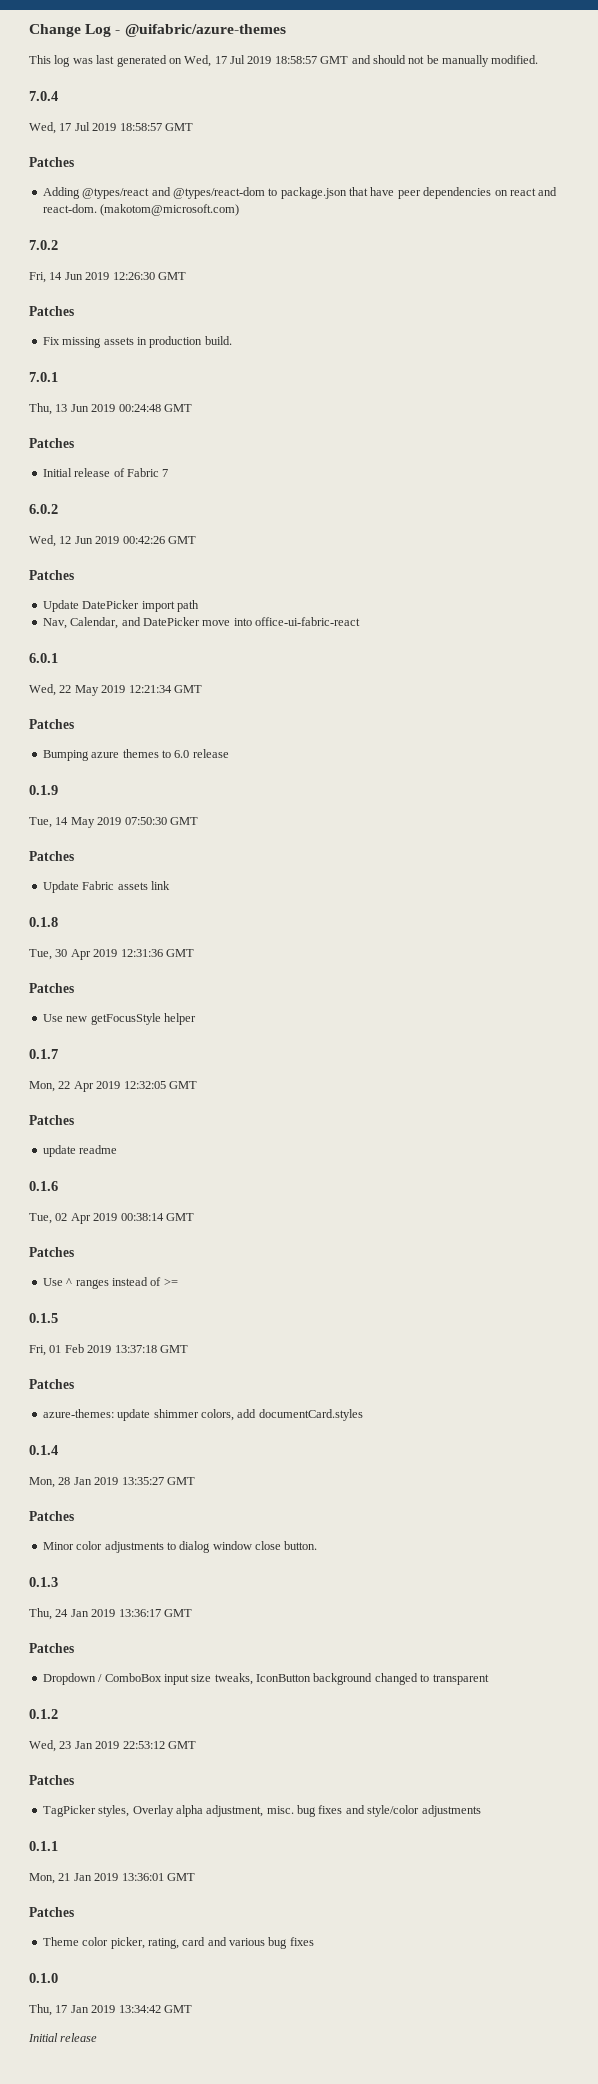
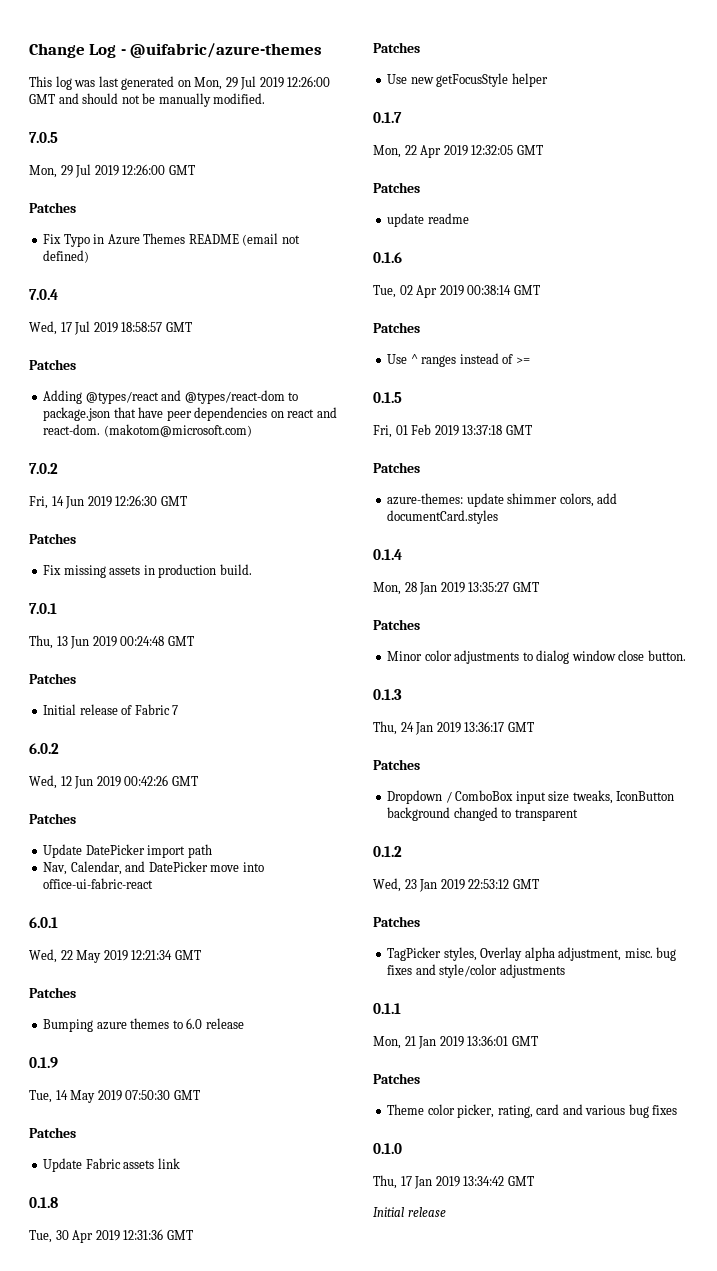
[184,55,317,67] Wed, 17 Jul 2019 18:58:57 -> [194,76,331,90] Mon, 29 Jul 2019 12:26:00
(539, 59) none -> [29,132,58,143] [29,164,195,178] [29,202,76,213] [43,233,300,247] [43,250,90,263] // 7.0.5 // Mon, 29 Jul 2019 12:26:00 GMT // Patches // Fix Typo in Azure Themes README (email not defined)

